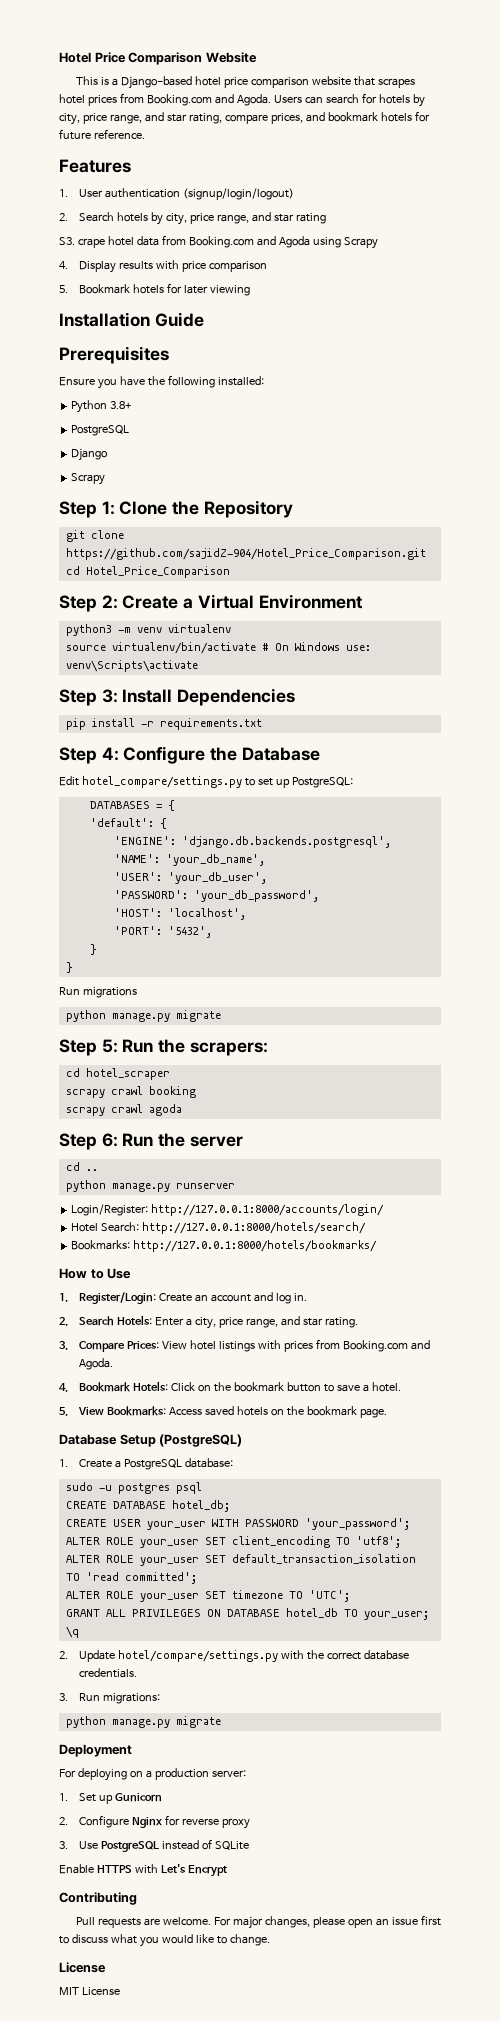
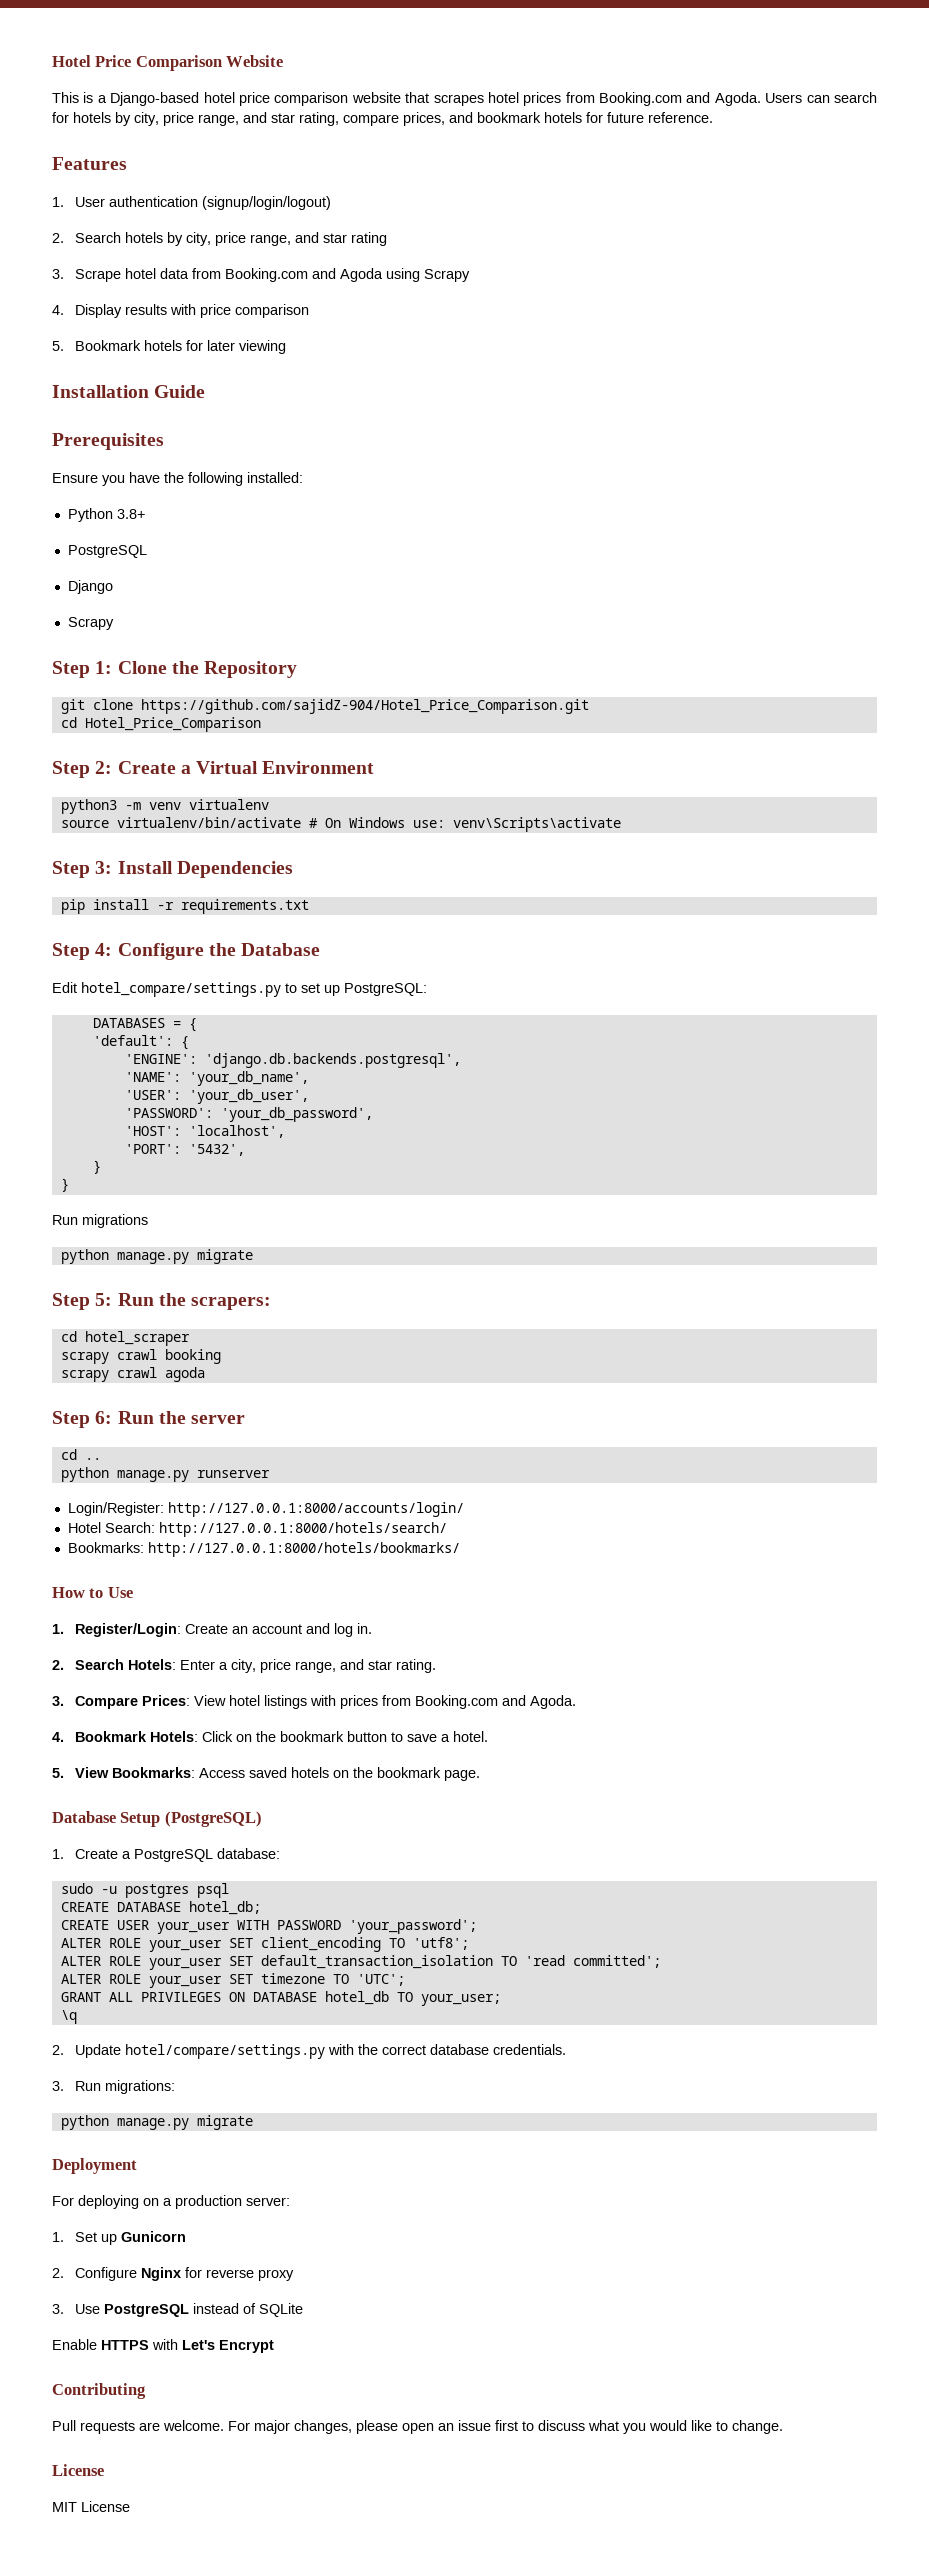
[59,237,105,248] S3. crape -> [52,269,122,282] 3. Scrape

